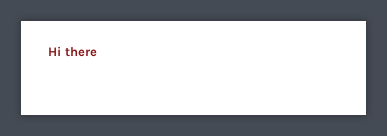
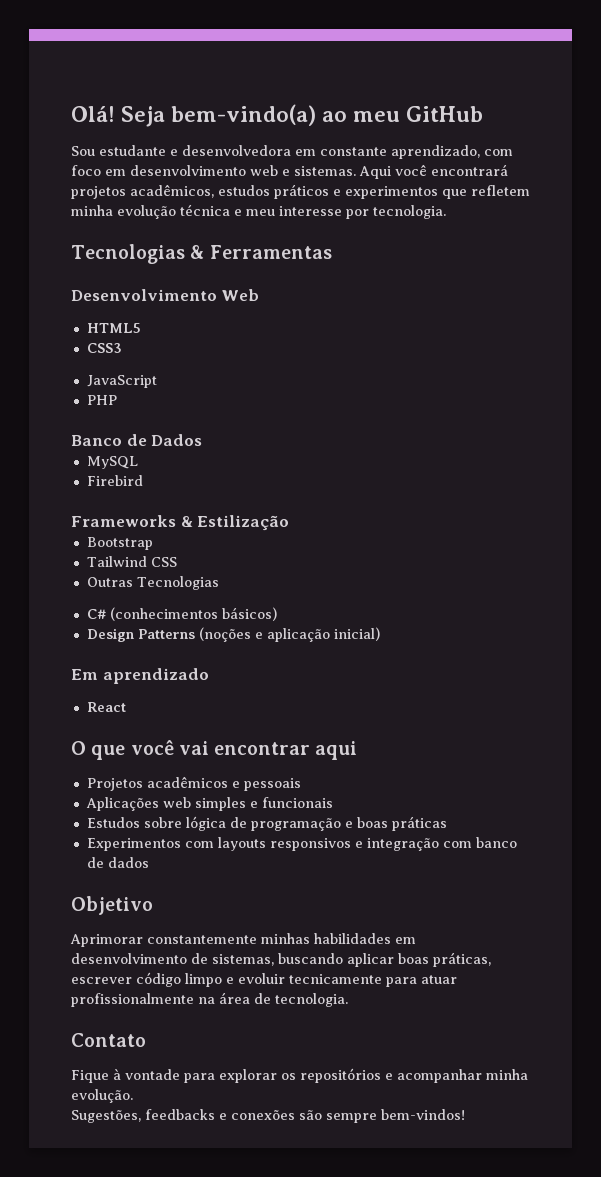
[48,46,97,57] Hi there -> [71,104,484,127] [71,145,513,159] [71,164,508,179] [71,184,530,199] [71,204,446,219] [71,244,332,264] [71,289,259,301] [86,323,141,333] [86,343,122,353] [86,375,157,388] [86,395,117,405] [71,434,203,446] [86,456,138,469] [86,475,143,486] [71,515,290,531] [86,537,153,550] [86,556,177,567] [86,576,219,590] [86,607,277,621] [86,627,380,642] [71,668,209,684] [86,702,126,712] [71,740,358,760] [86,776,301,791] [85,797,333,811] [86,816,447,831] [86,837,517,851] [86,857,149,868] [71,896,153,915] [70,933,416,947] [71,952,491,967] [71,972,457,987] [71,992,348,1007] [71,1033,146,1047] [71,1068,528,1083] [71,1089,133,1103] [71,1109,465,1123] Olá! Seja bem-vindo(a) ao meu GitHub // Sou estudante e desenvolvedora em constante aprendizado, com foco em desenvolvimento web e sistemas. Aqui você encontrará projetos acadêmicos, estudos práticos e experimentos que refletem minha evolução técnica e meu interesse por tecnologia. // Tecnologias & Ferramentas // Desenvolvimento Web // HTML5 // CSS3 // JavaScript // PHP // Banco de Dados // MySQL // Firebird // Frameworks & Estilização // Bootstrap // Tailwind CSS // Outras Tecnologias // C# (conhecimentos básicos) // Design Patterns (noções e aplicação inicial) // Em aprendizado // React // O que você vai encontrar aqui // Projetos acadêmicos e pessoais // Aplicações web simples e funcionais // Estudos sobre lógica de programação e boas práticas // Experimentos com layouts responsivos e integração com banco de dados // Objetivo // Aprimorar constantemente minhas habilidades em desenvolvimento de sistemas, buscando aplicar boas práticas, escrever código limpo e evoluir tecnicamente para atuar profissionalmente na área de tecnologia. // Contato // Fique à vontade para explorar os repositórios e acompanhar minha evolução. // Sugestões, feedbacks e conexões são sempre bem-vindos!

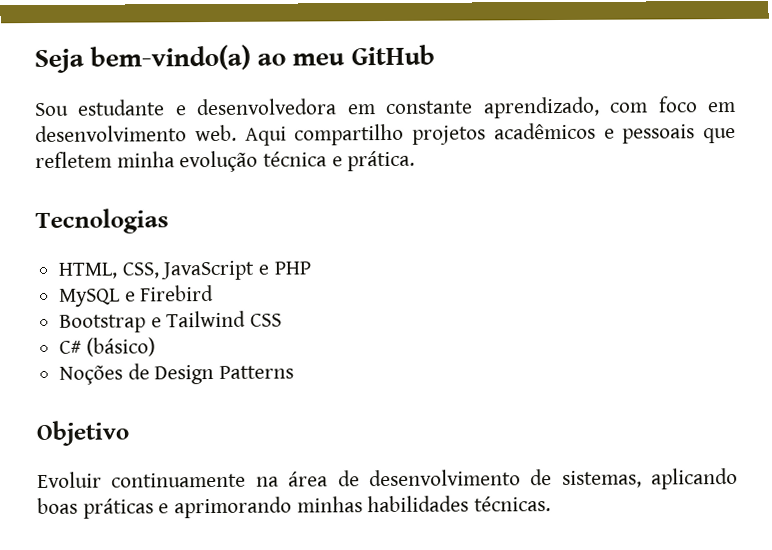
[71,106,115,122] Olá! -> (34, 61) none
[250,164,508,179] [71,184,438,199] web e sistemas. Aqui você encontrará projetos acadêmicos, estudos práticos e experimentos -> [194,122,696,146] web. Aqui compartilho projetos acadêmicos e pessoais
[246,205,446,219] [71,244,332,264] [71,289,259,301] [86,323,141,333] [86,343,122,353] meu interesse por tecnologia. // Tecnologias & Ferramentas // Desenvolvimento Web // HTML5 // CSS3 // -> [347,150,416,172] [35,208,169,235] [58,262,160,279] prática. // Tecnologias // HTML, CSS,
(157, 381) // -> [258,264,270,275] e
[71,434,203,446] // Banco de Dados -> (311, 268) none
(138, 462) // -> [124,291,136,302] e
[71,515,290,531] // Frameworks & Estilização -> (215, 293) none
(153, 543) // -> [150,317,162,328] e
[86,576,219,590] [86,607,277,621] [86,627,380,642] [71,668,209,684] [86,702,126,712] [71,740,358,760] [86,776,301,791] [85,797,333,811] [86,816,447,831] [86,837,517,851] [86,857,149,868] [71,896,153,915] [70,933,416,947] [71,952,491,967] [71,972,457,987] [71,992,348,1007] [71,1033,146,1047] [71,1068,528,1083] [71,1089,133,1103] [71,1109,465,1123] Outras Tecnologias // C# (conhecimentos básicos) // Design Patterns (noções e aplicação inicial) // Em aprendizado // React // O que você vai encontrar aqui // Projetos acadêmicos e pessoais // Aplicações web simples e funcionais // Estudos sobre lógica de programação e boas práticas // Experimentos com layouts responsivos e integração com banco de dados // Objetivo // Aprimorar constantemente minhas habilidades em desenvolvimento de sistemas, buscando aplicar boas práticas, escrever código limpo e evoluir tecnicamente para atuar profissionalmente na área de tecnologia. // Contato // Fique à vontade para explorar os repositórios e acompanhar minha evolução. // Sugestões, feedbacks e conexões são sempre bem-vindos! -> [59,337,156,357] [59,363,295,385] [36,420,129,447] [37,467,738,490] [37,495,552,519] C# (básico) // Noções de Design Patterns // Objetivo // Evoluir continuamente na área de desenvolvimento de sistemas, aplicando boas práticas e aprimorando minhas habilidades técnicas.

